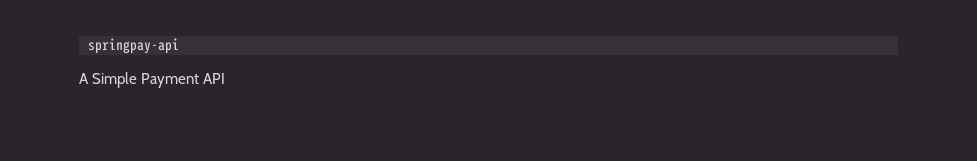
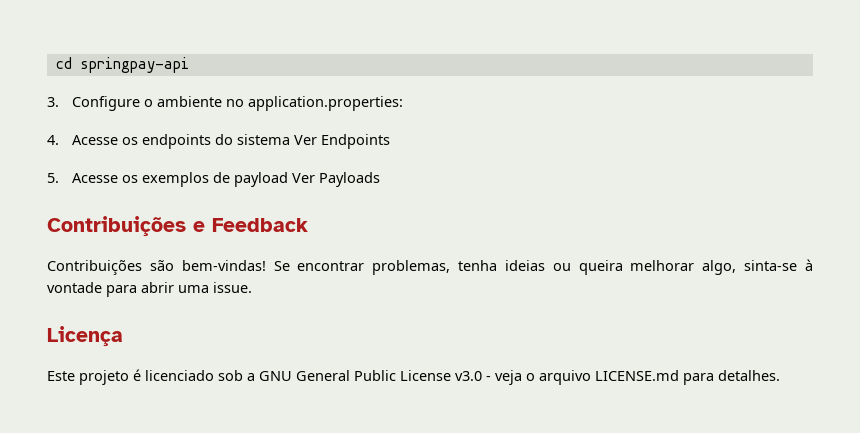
(88, 46) none -> [55,57,72,69] cd
[79,72,226,88] A Simple Payment API -> [47,96,404,111] [47,134,391,149] [47,172,381,187] [47,216,308,237] [47,259,813,275] [47,282,252,297] [47,326,123,347] [47,369,780,385] 3. Configure o ambiente no application.properties: // 4. Acesse os endpoints do sistema Ver Endpoints // 5. Acesse os exemplos de payload Ver Payloads // Contribuições e Feedback // Contribuições são bem-vindas! Se encontrar problemas, tenha ideias ou queira melhorar algo, sinta-se à vontade para abrir uma issue. // Licença // Este projeto é licenciado sob a GNU General Public License v3.0 - veja o arquivo LICENSE.md para detalhes.

